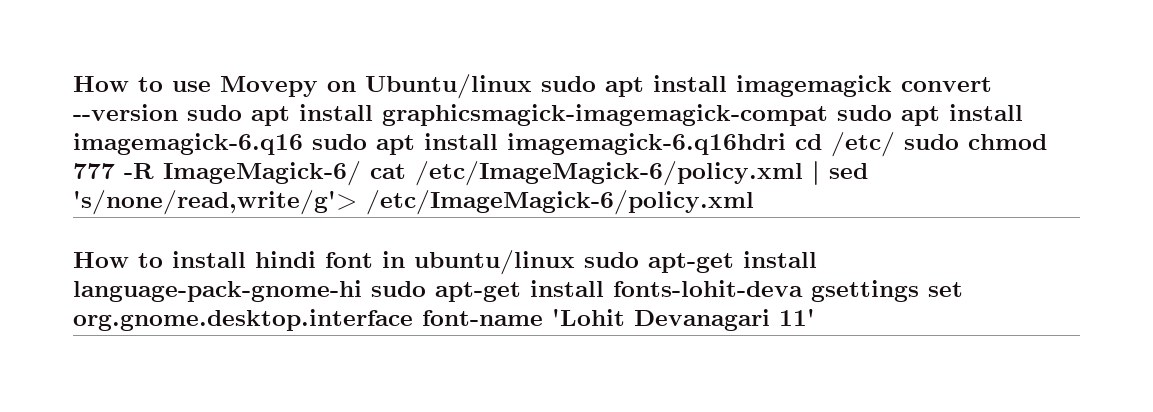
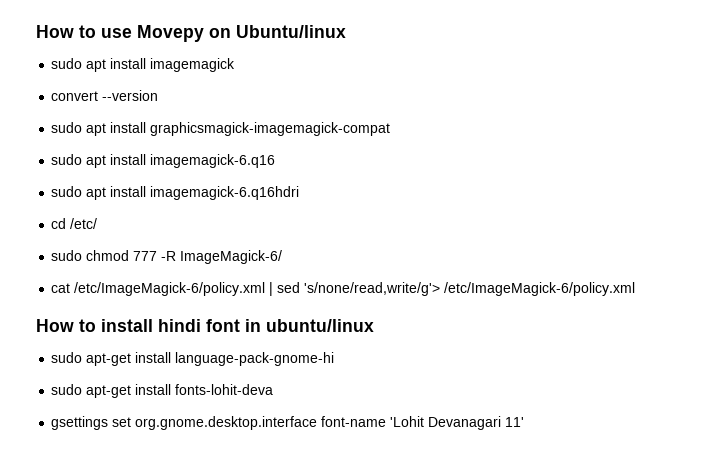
(532, 86) none -> (346, 31) //
(892, 86) none -> (236, 65) //
(178, 112) none -> (159, 95) //
(828, 115) none -> (391, 129) //
(303, 144) none -> (276, 161) //
(786, 144) none -> (300, 193) //
(895, 144) none -> (98, 223) //
(361, 173) none -> (283, 257) //
(575, 262) none -> (374, 325) //
(362, 291) none -> (335, 359) //
(803, 288) none -> (274, 389) //

